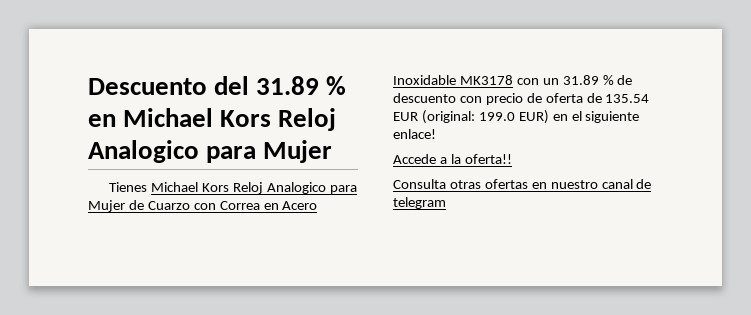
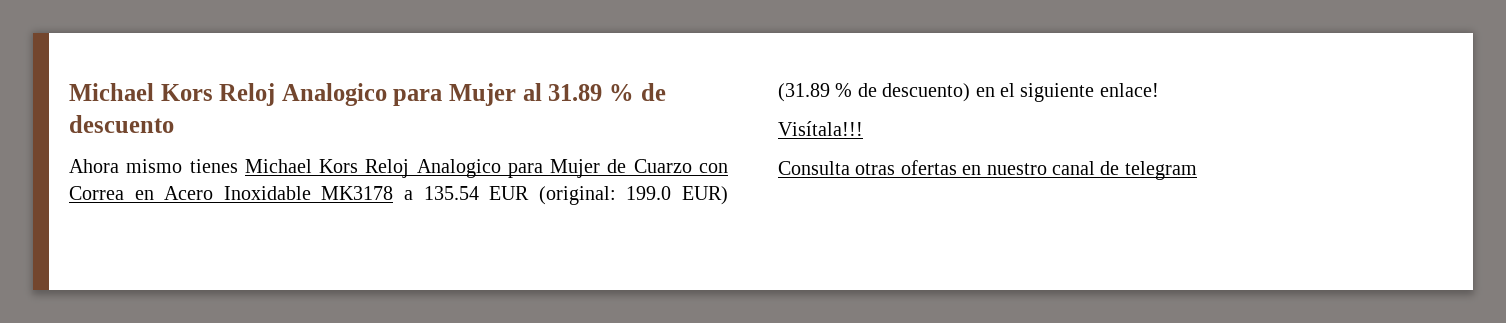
[88,76,347,95] [88,108,337,131] [88,140,333,163] [109,182,148,192] Descuento del 31.89 % en Michael Kors Reloj Analogico para Mujer // Tienes -> [69,83,666,106] [69,115,174,133] [69,159,238,173] Michael Kors Reloj Analogico para Mujer al 31.89 % de descuento // Ahora mismo tienes
[516,75,633,85] [393,93,602,105] con un 31.89 % de descuento con precio de oferta de -> [404,190,413,200] a
(549, 117) none -> [778,83,971,102] (31.89 % de descuento)
[393,154,512,164] Accede a la oferta!! -> [778,121,863,136] Visítala!!!

